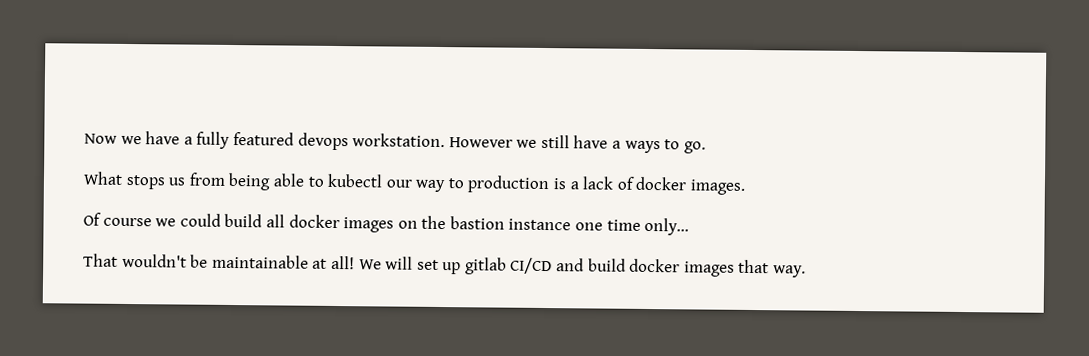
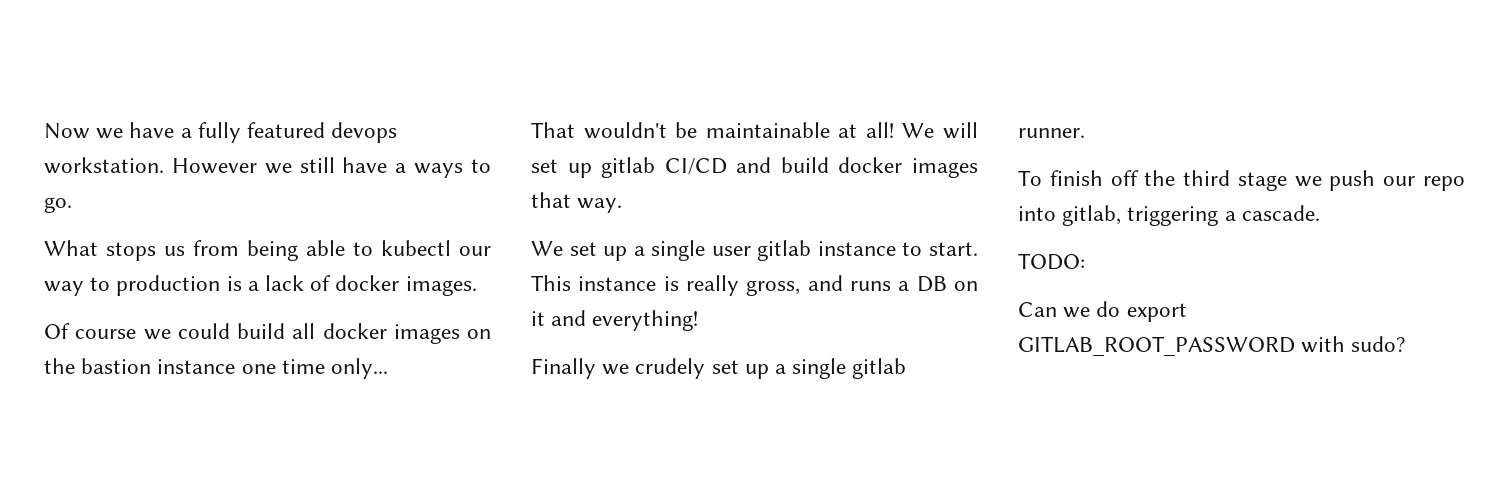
(807, 271) none -> [531,240,978,261] [531,275,978,296] [531,310,699,331] [531,358,907,379] [1018,128,1085,138] [1018,170,1465,191] [1018,205,1320,226] [1018,253,1085,270] [1018,301,1187,322] [1018,336,1406,356] // We set up a single user gitlab instance to start. This instance is really gross, and runs a DB on it and everything! // Finally we crudely set up a single gitlab runner. // To finish off the third stage we push our repo into gitlab, triggering a cascade. // TODO: // Can we do export GITLAB_ROOT_PASSWORD with sudo?

